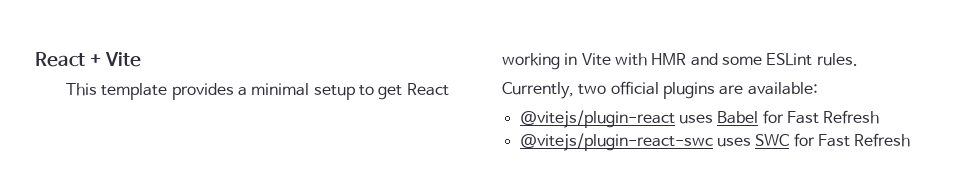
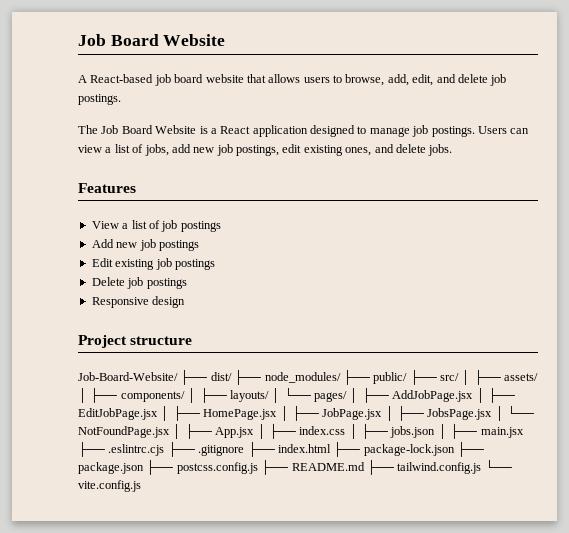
[35,52,141,67] [66,83,449,100] [502,53,858,70] [502,81,818,99] [519,110,880,128] [519,133,911,151] React + Vite // This template provides a minimal setup to get React working in Vite with HMR and some ESLint rules. // Currently, two official plugins are available: // @vitejs/plugin-react uses Babel for Fast Refresh // @vitejs/plugin-react-swc uses SWC for Fast Refresh -> [78,34,226,46] [78,74,507,86] [78,94,121,105] [78,125,530,137] [78,144,453,156] [78,183,136,193] [91,220,221,232] [91,239,199,251] [91,258,215,270] [91,277,187,289] [91,296,186,308] [78,335,193,348] [78,369,539,385] [78,387,515,403] [78,405,535,421] [78,423,524,439] [78,441,484,457] [78,459,512,475] [78,480,141,492] Job Board Website // A React-based job board website that allows users to browse, add, edit, and delete job postings. // The Job Board Website is a React application designed to manage job postings. Users can view a list of jobs, add new job postings, edit existing ones, and delete jobs. // Features // View a list of job postings // Add new job postings // Edit existing job postings // Delete job postings // Responsive design // Project structure // Job-Board-Website/ ├── dist/ ├── node_modules/ ├── public/ ├── src/ │ ├── assets/ │ ├── components/ │ ├── layouts/ │ └── pages/ │ ├── AddJobPage.jsx │ ├── EditJobPage.jsx │ ├── HomePage.jsx │ ├── JobPage.jsx │ ├── JobsPage.jsx │ └── NotFoundPage.jsx │ ├── App.jsx │ ├── index.css │ ├── jobs.json │ ├── main.jsx ├── .eslintrc.cjs ├── .gitignore ├── index.html ├── package-lock.json ├── package.json ├── postcss.config.js ├── README.md ├── tailwind.config.js └── vite.config.js

